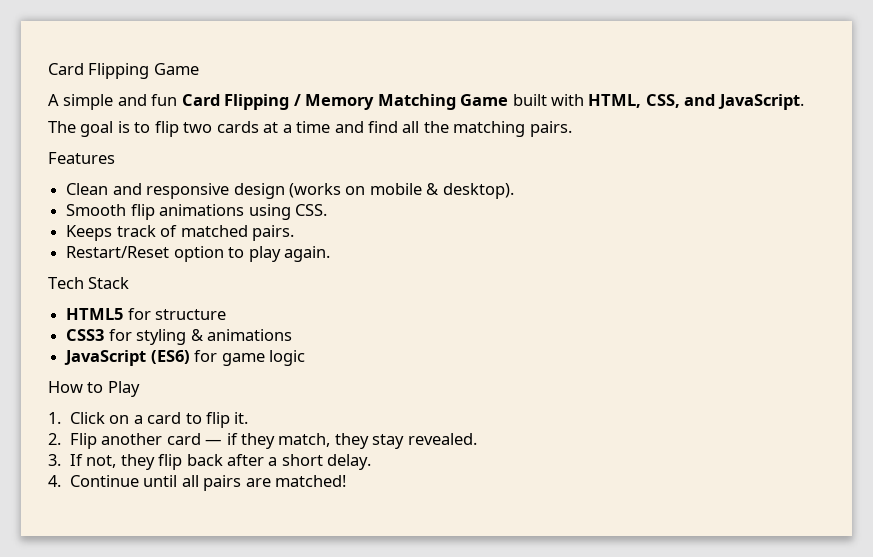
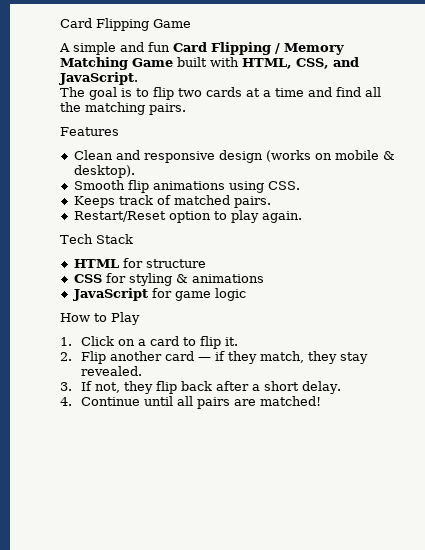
[66,308,124,320] HTML5 -> [73,259,119,268] HTML
[66,329,105,341] CSS3 -> [73,274,102,283] CSS
[150,350,190,364] (ES6) -> (148, 294) none

